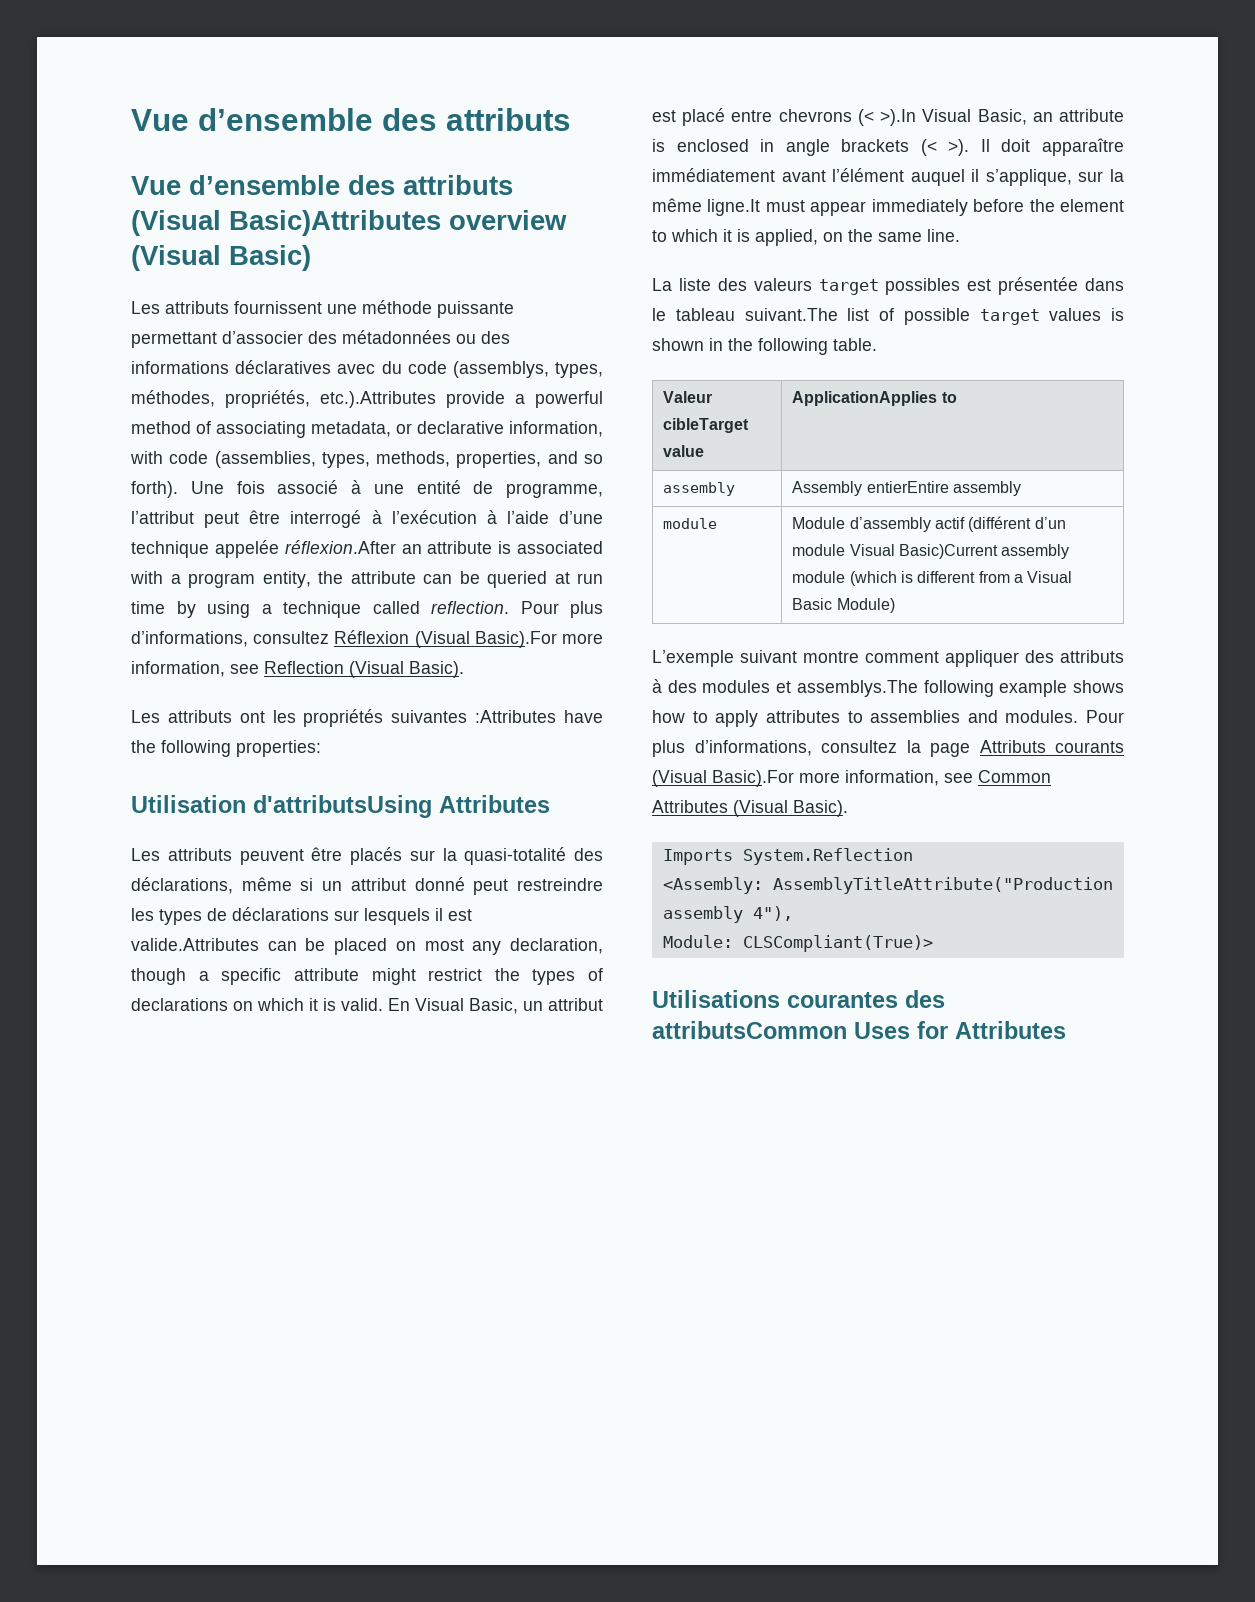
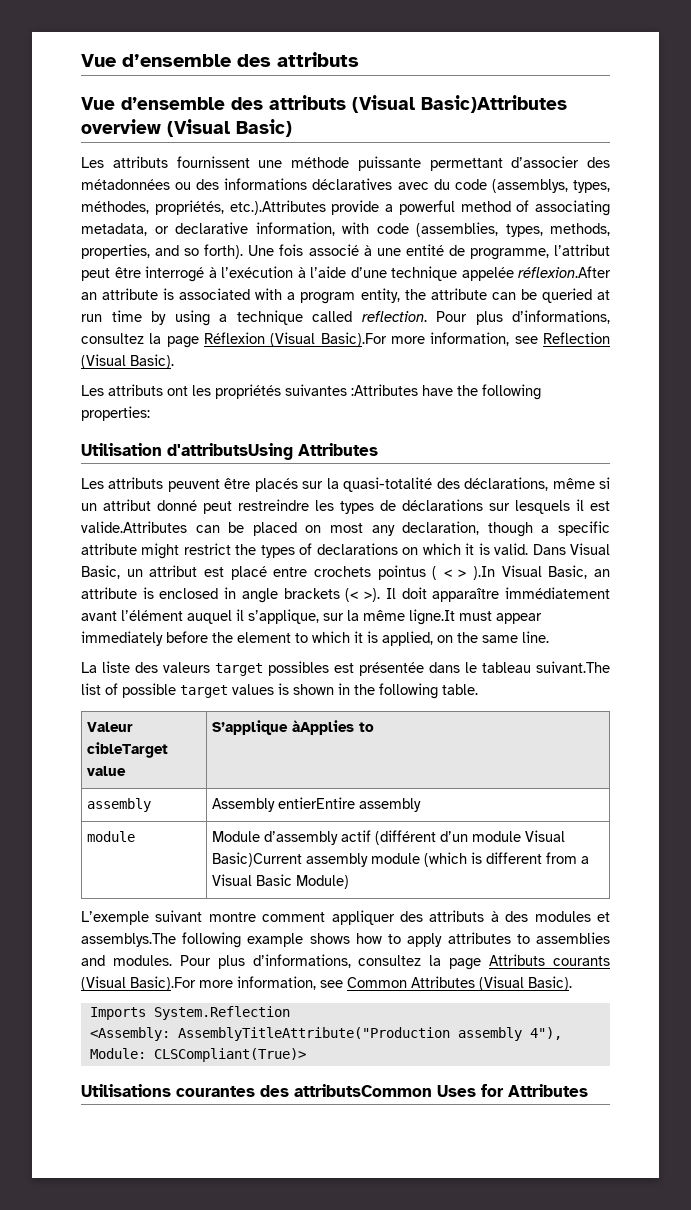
(330, 637) none -> [149,333,199,348] la page
[388,998,410,1011] En -> [532,544,566,555] Dans
[778,109,917,126] chevrons (< >).In -> [313,565,496,580] crochets pointus ( < > ).In
[792,391,938,406] ApplicationApplies -> [212,720,355,735] S’applique àApplies

